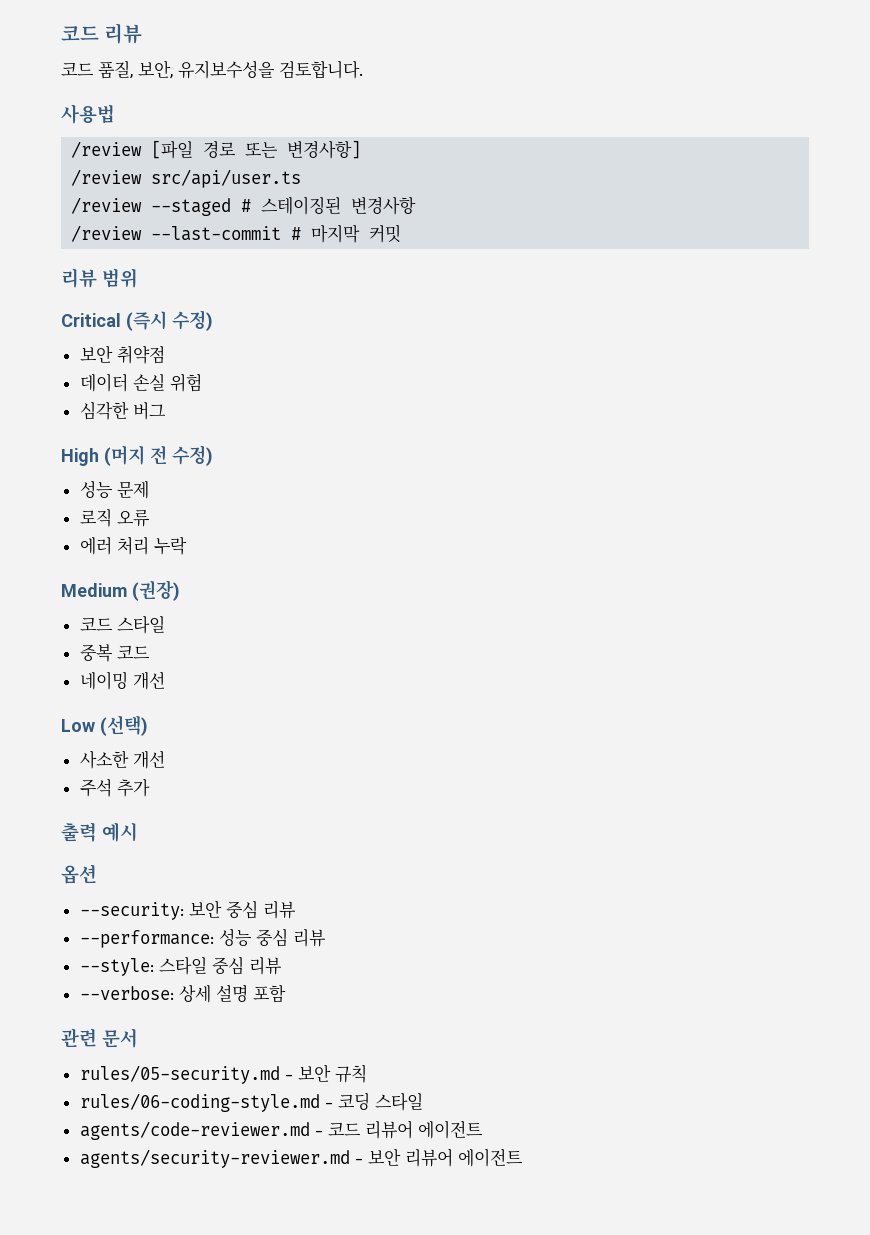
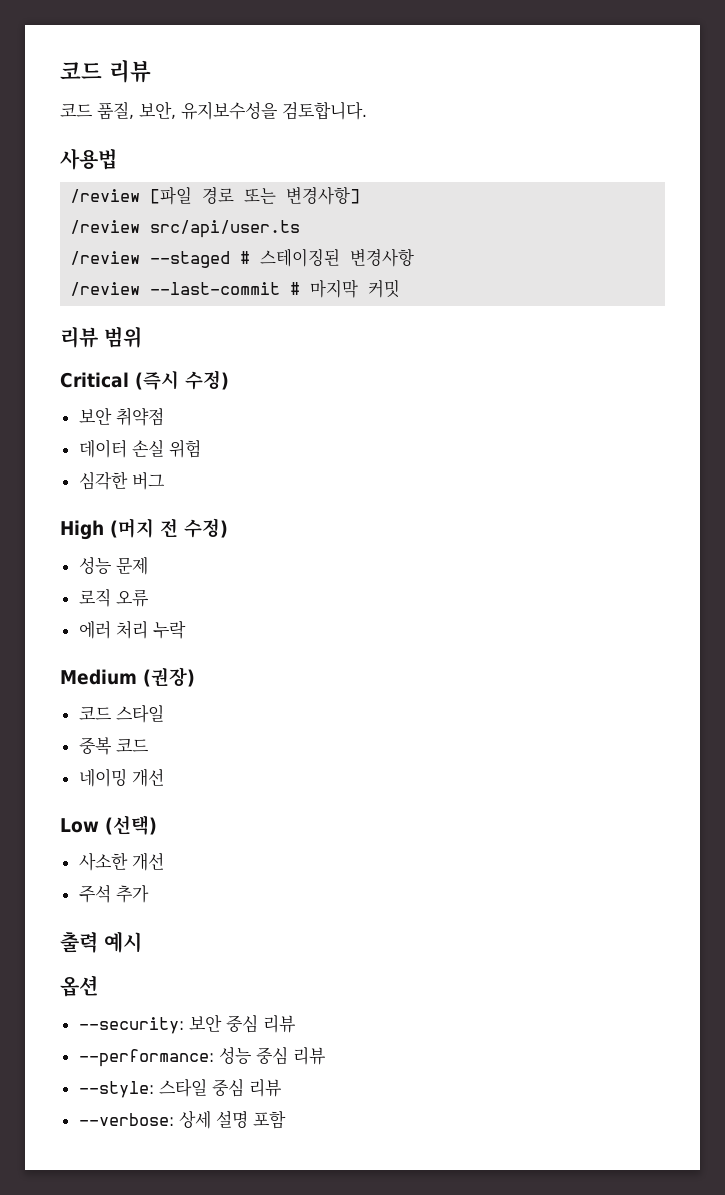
[61,1028,138,1048] [79,1064,367,1084] [79,1092,423,1112] [79,1120,483,1140] [79,1148,523,1168] // 관련 문서 // rules/05-security.md - 보안 규칙 // rules/06-coding-style.md - 코딩 스타일 // agents/code-reviewer.md - 코드 리뷰어 에이전트 // agents/security-reviewer.md - 보안 리뷰어 에이전트 -> (286, 1119) none

